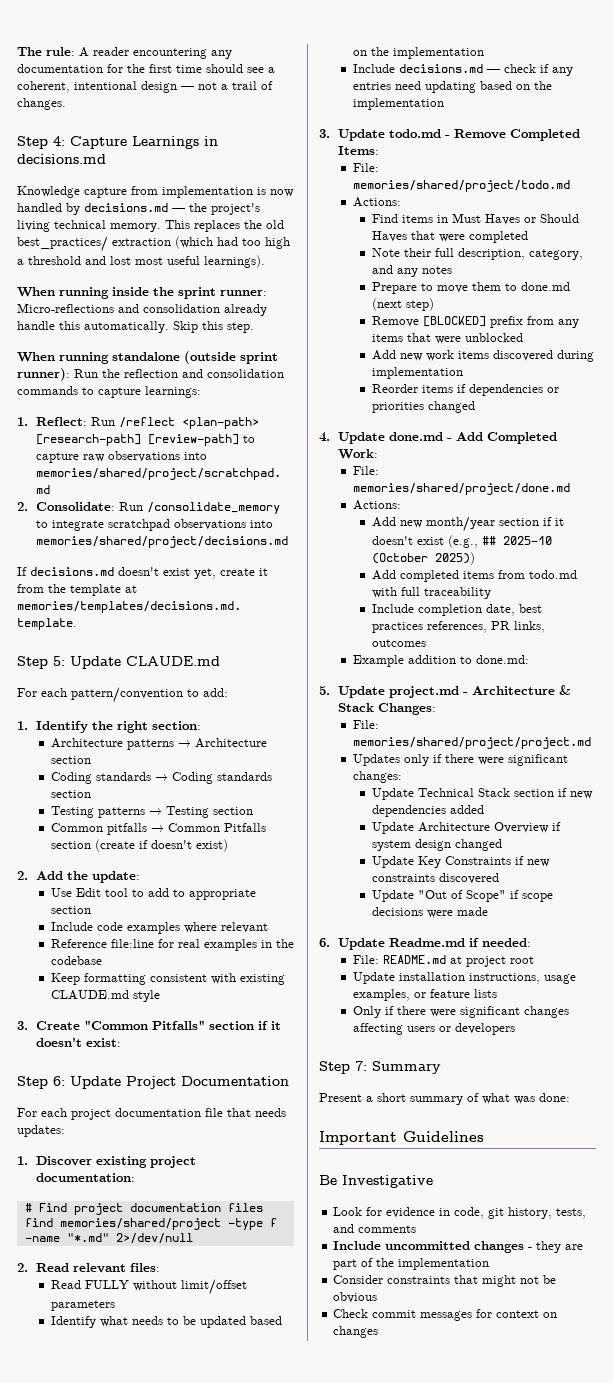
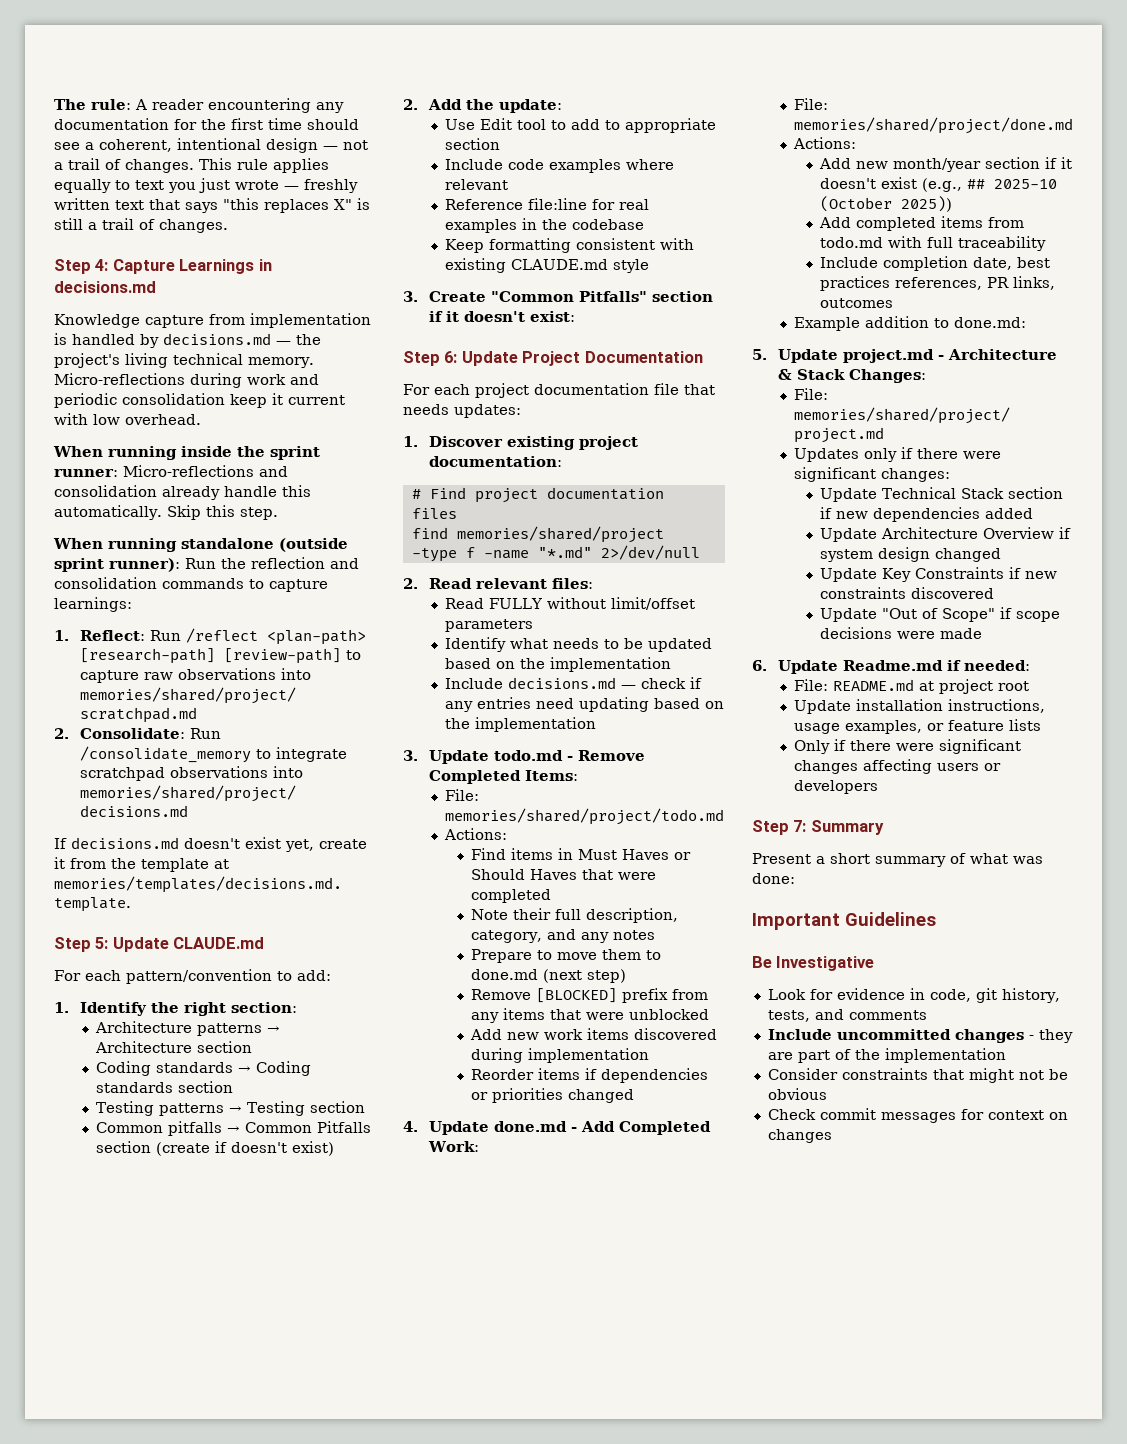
(66, 104) none -> [199,158,329,173] [54,178,358,193] [54,198,370,213] [54,218,228,233] This rule applies equally to text you just wrote — freshly written text that says "this replaces X" is still a trail of changes.
[270,189,294,197] now -> (67, 339) none
[165,220,284,232] [17,236,290,252] [17,255,265,268] This replaces the old best_practices/ extraction (which had too high a threshold and lost most useful learnings). -> [54,373,319,388] [54,393,345,408] [54,413,201,425] Micro-reflections during work and periodic consolidation keep it current with low overhead.

